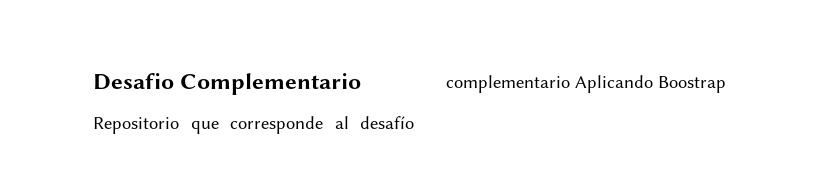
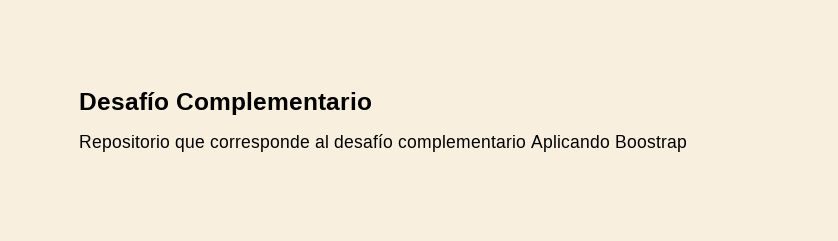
[93,73,174,90] Desafio -> [79,92,169,110] Desafío

